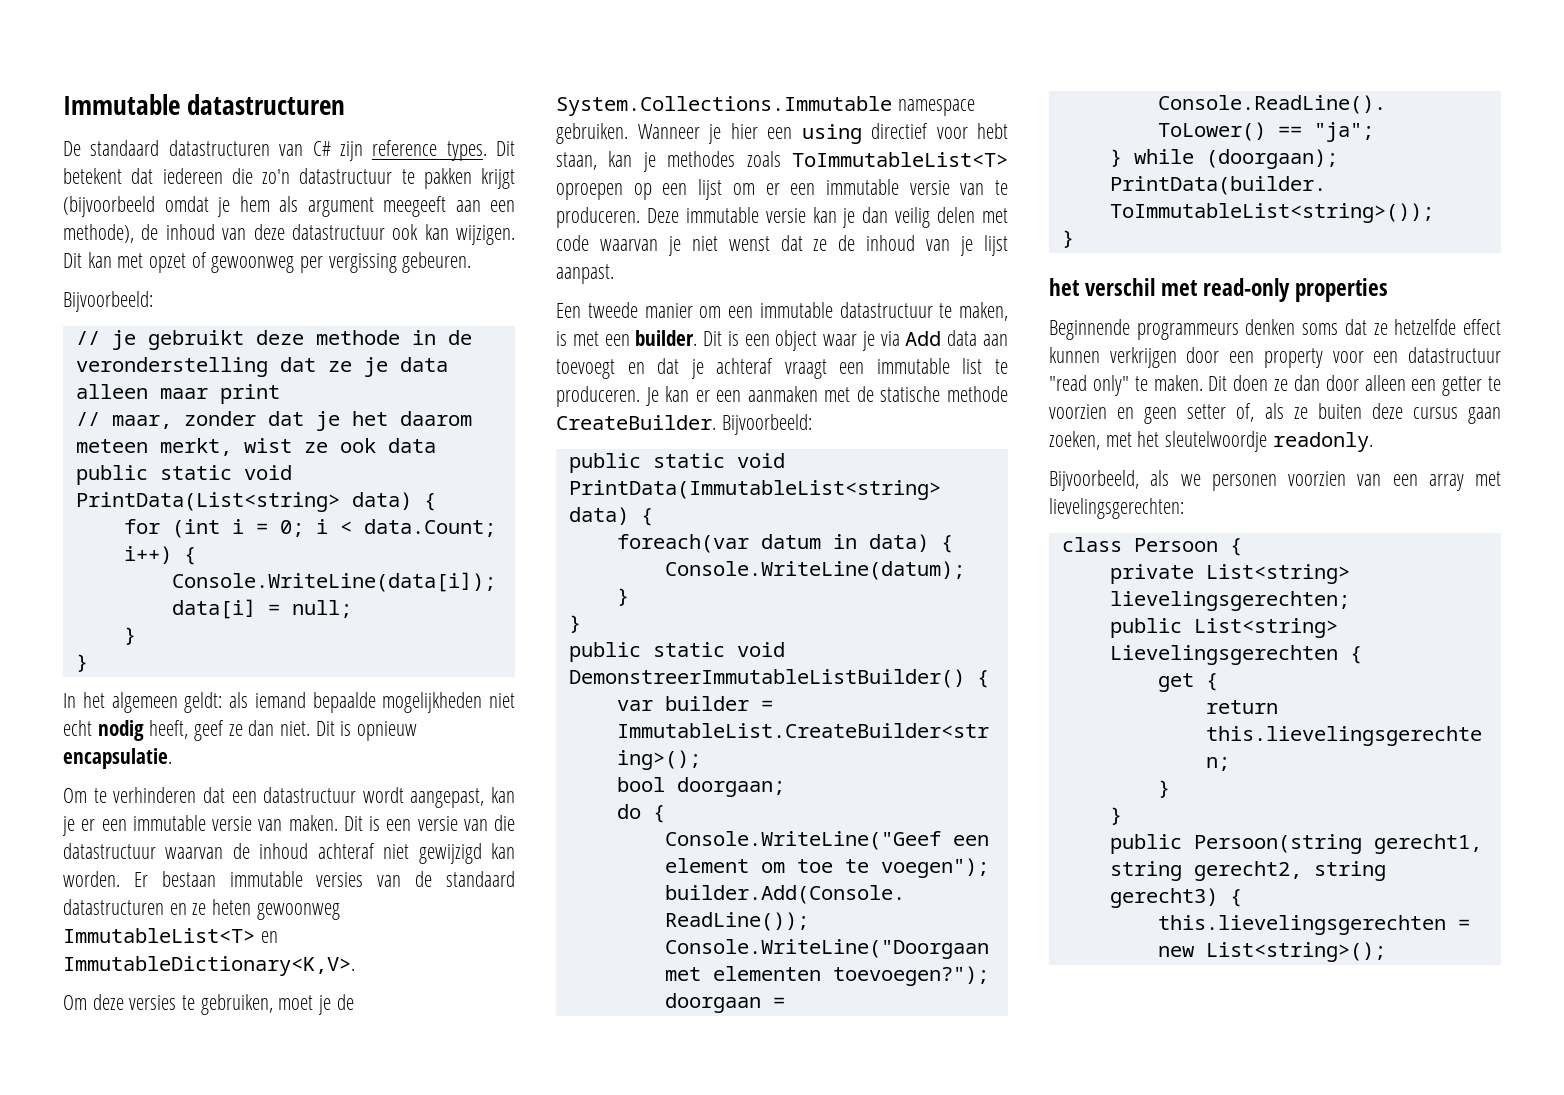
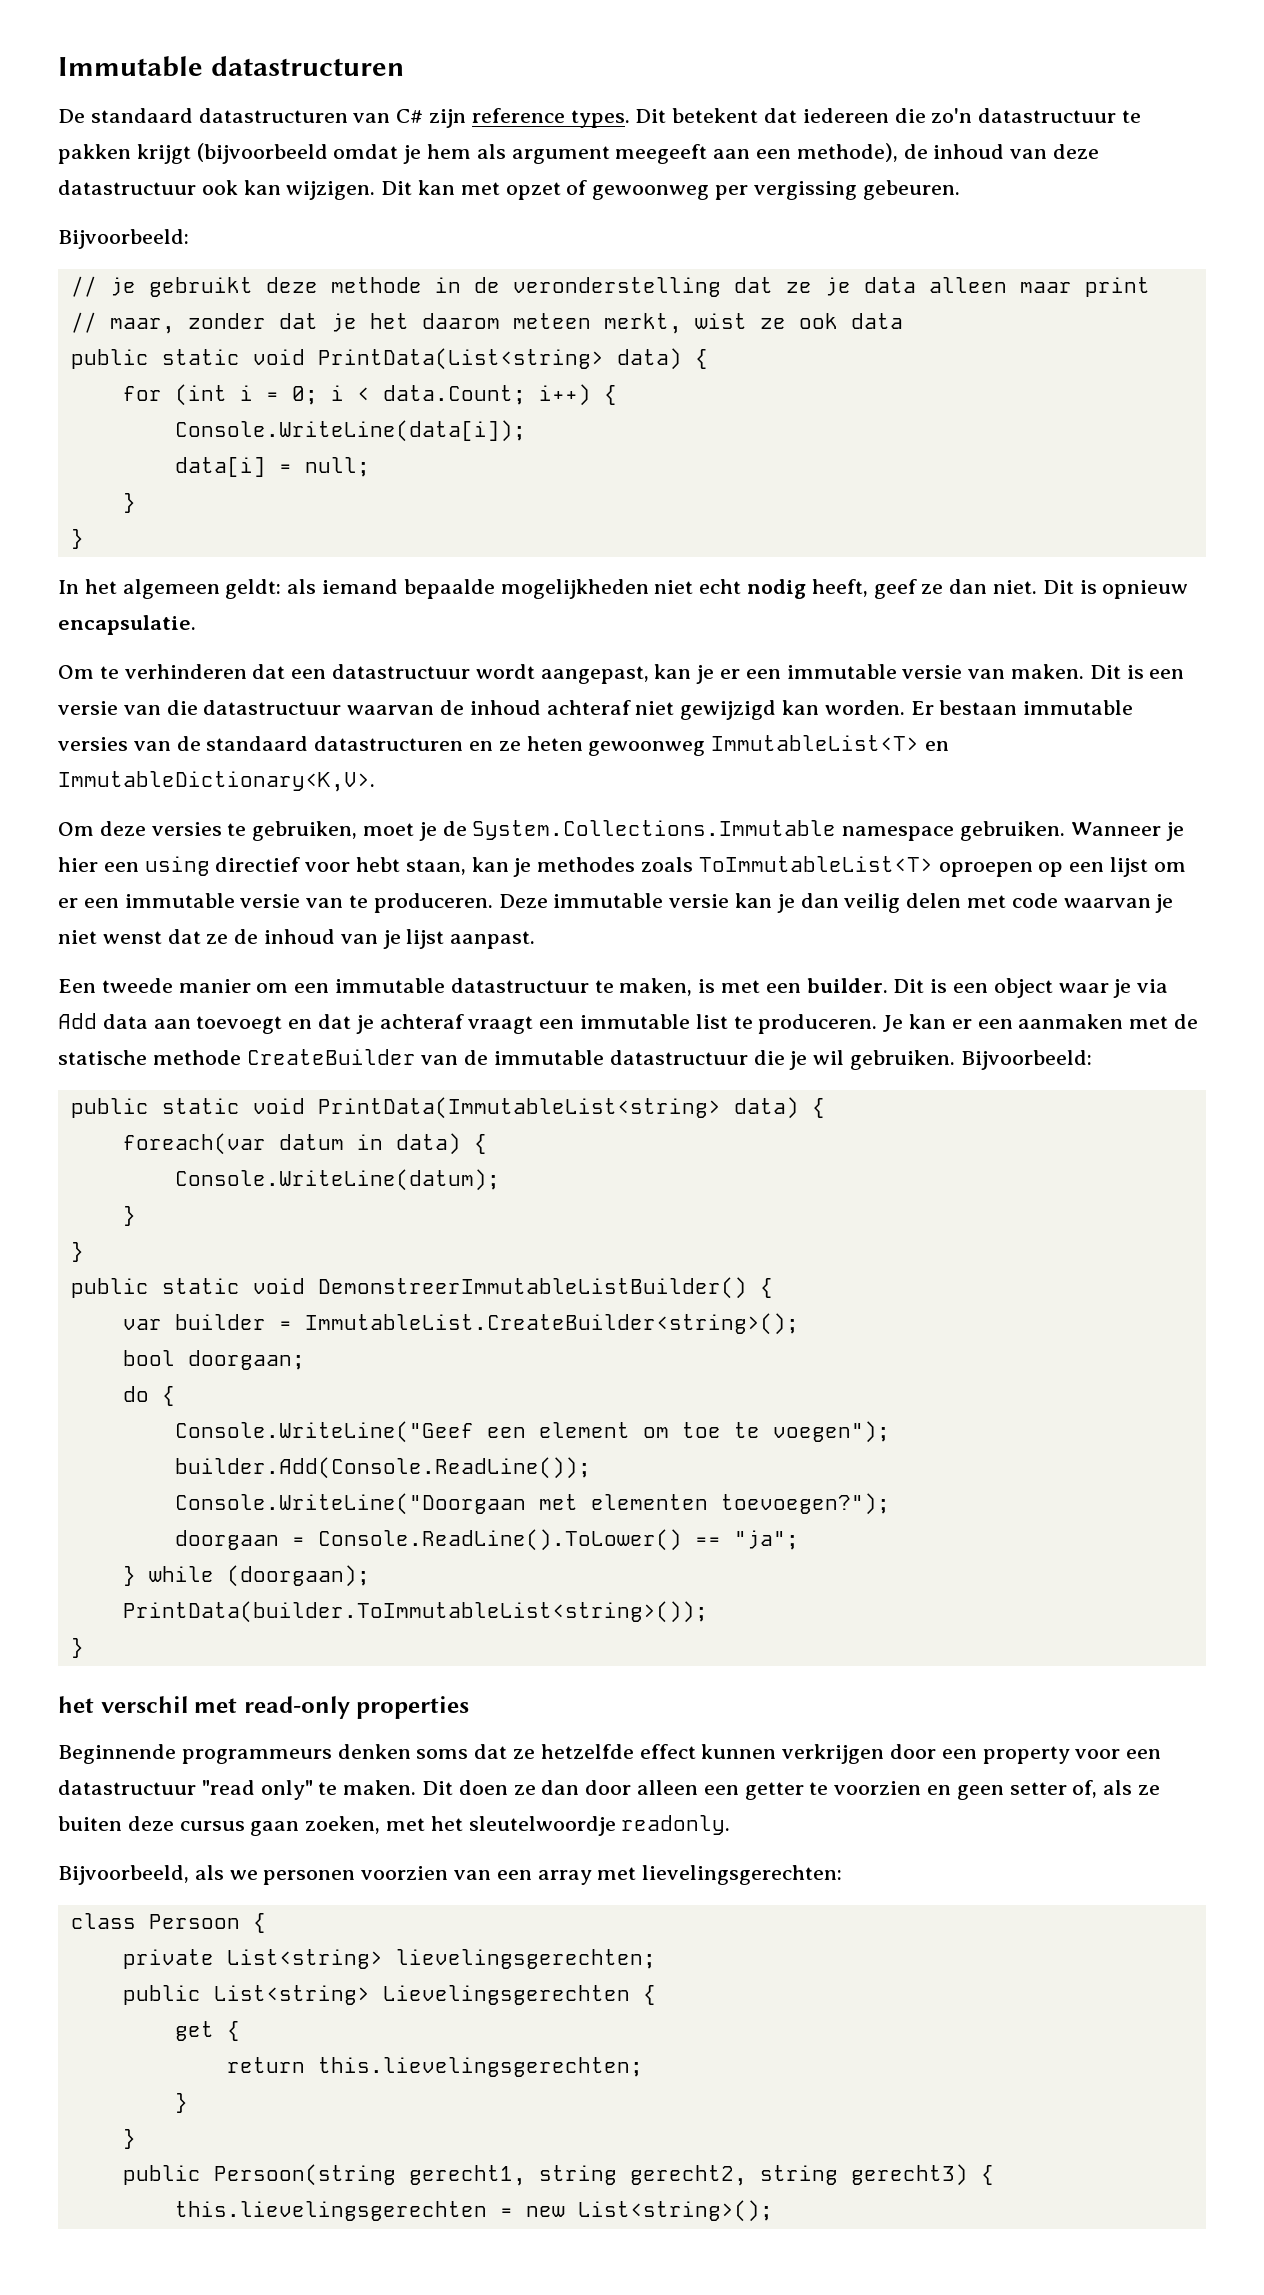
[556,415,716,430] CreateBuilder. -> [246,1049,956,1070] CreateBuilder van de immutable datastructuur die je wil gebruiken.

